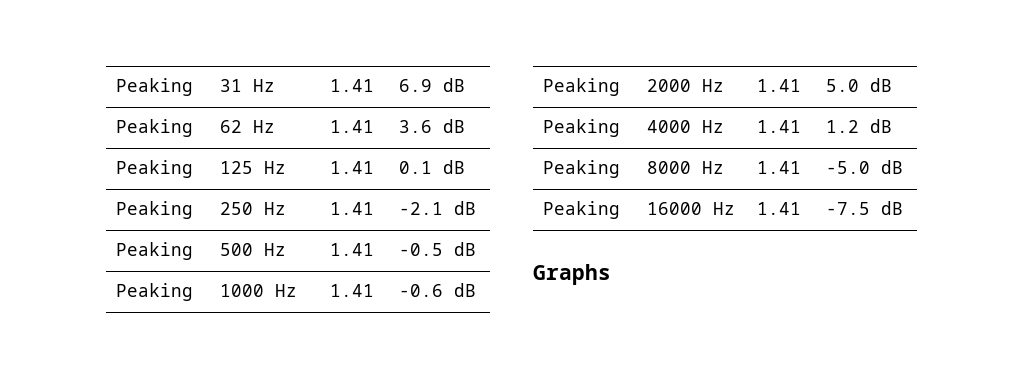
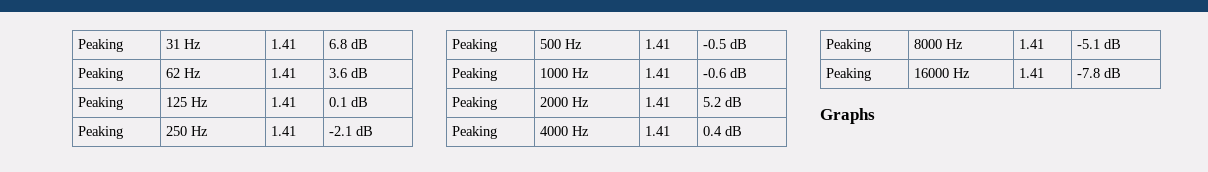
[398,79,432,92] 6.9 -> [328,39,347,49] 6.8
[825,79,859,92] 5.0 -> [702,97,721,107] 5.2
[825,120,859,133] 1.2 -> [702,126,722,136] 0.4
[825,161,870,174] -5.0 -> [1076,39,1100,49] -5.1
[825,202,870,215] -7.5 -> [1076,68,1100,78] -7.8

